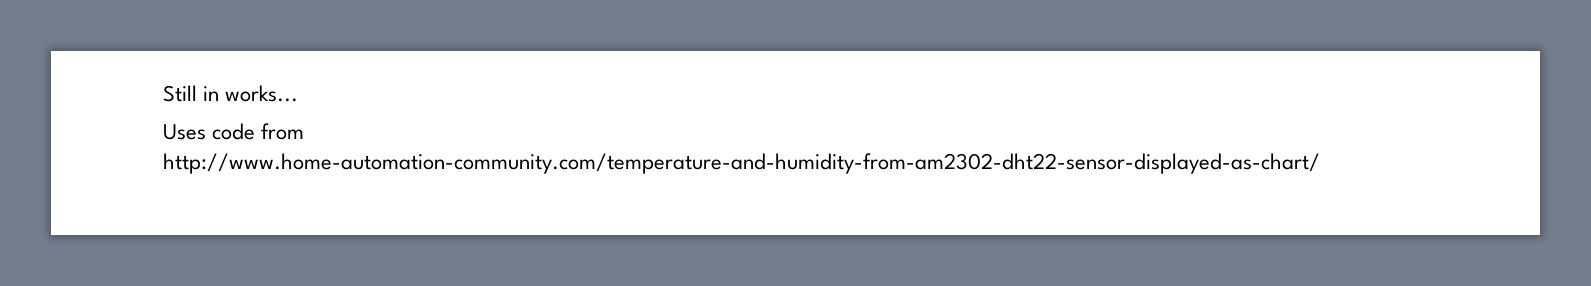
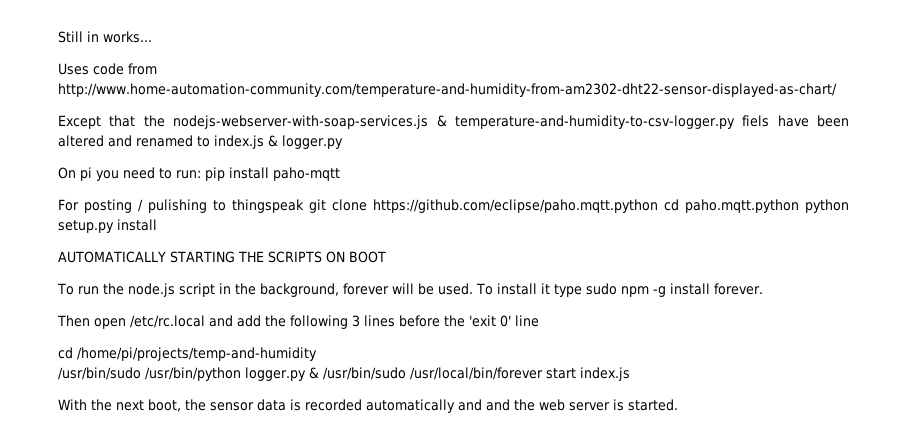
(1320, 163) none -> [58,115,849,129] [58,135,343,149] [58,167,340,181] [58,199,849,213] [58,219,157,233] [58,251,386,263] [57,283,763,297] [57,315,539,329] [58,347,317,361] [58,367,630,381] [58,399,678,413] // Except that the nodejs-webserver-with-soap-services.js & temperature-and-humidity-to-csv-logger.py fiels have been altered and renamed to index.js & logger.py // On pi you need to run: pip install paho-mqtt // For posting / pulishing to thingspeak git clone https://github.com/eclipse/paho.mqtt.python cd paho.mqtt.python python setup.py install // AUTOMATICALLY STARTING THE SCRIPTS ON BOOT // To run the node.js script in the background, forever will be used. To install it type sudo npm -g install forever. // Then open /etc/rc.local and add the following 3 lines before the 'exit 0' line // cd /home/pi/projects/temp-and-humidity // /usr/bin/sudo /usr/bin/python logger.py & /usr/bin/sudo /usr/local/bin/forever start index.js // With the next boot, the sensor data is recorded automatically and and the web server is started.

